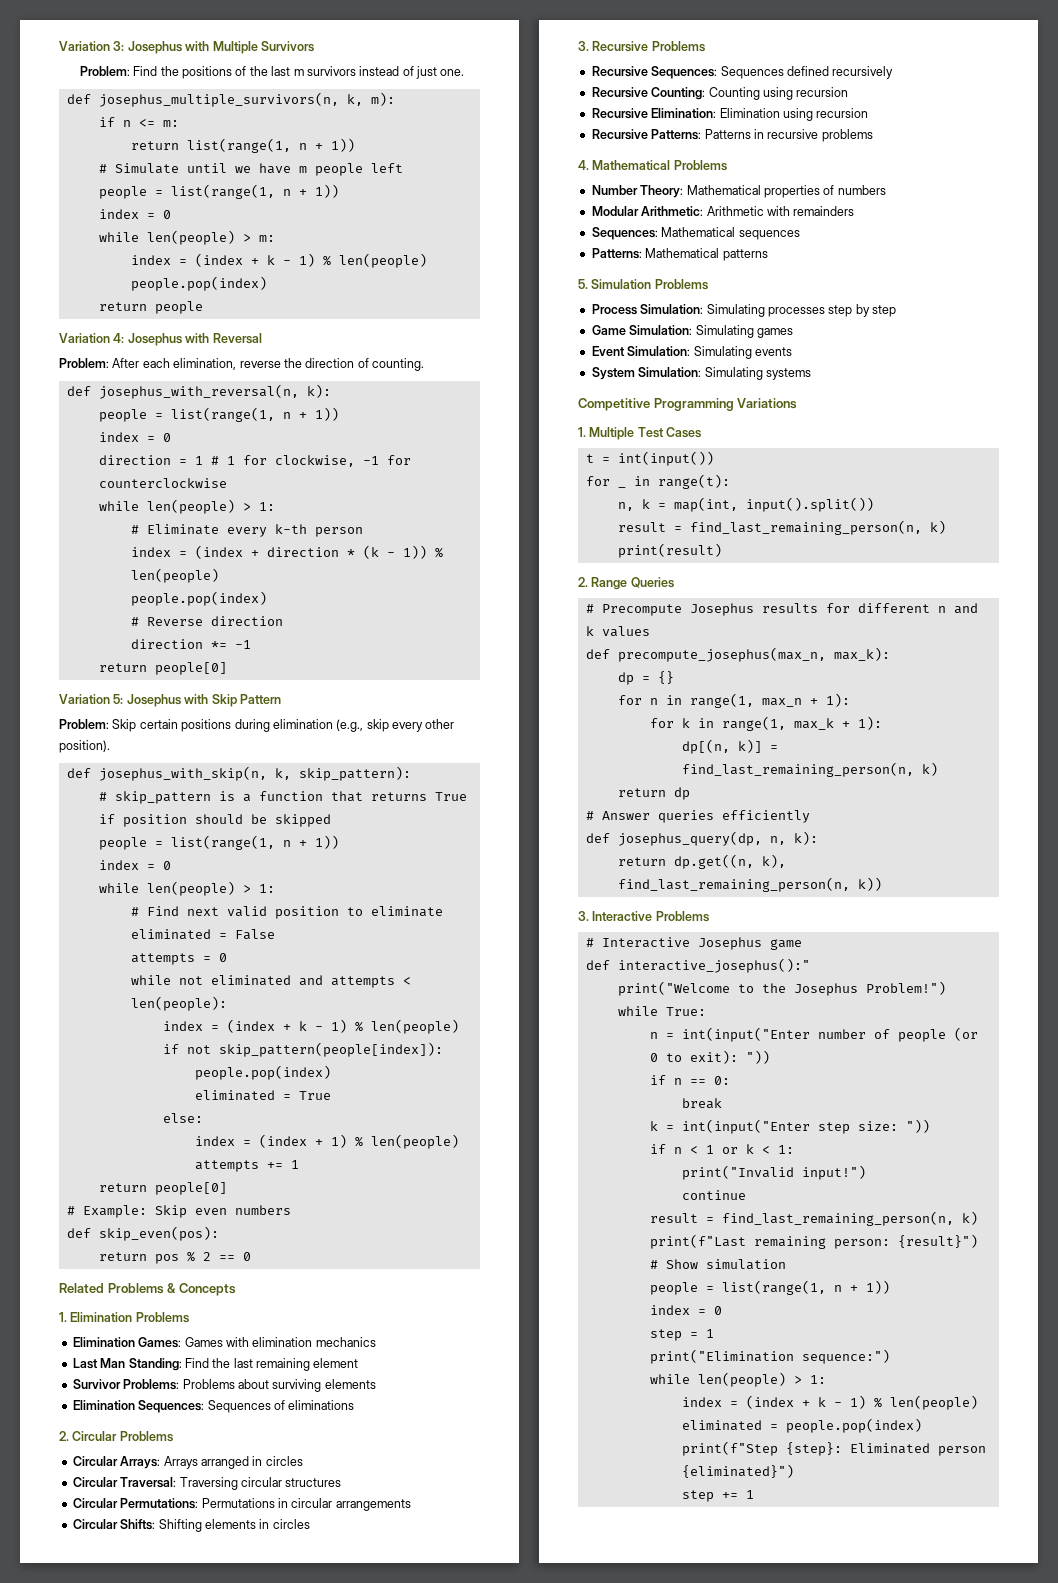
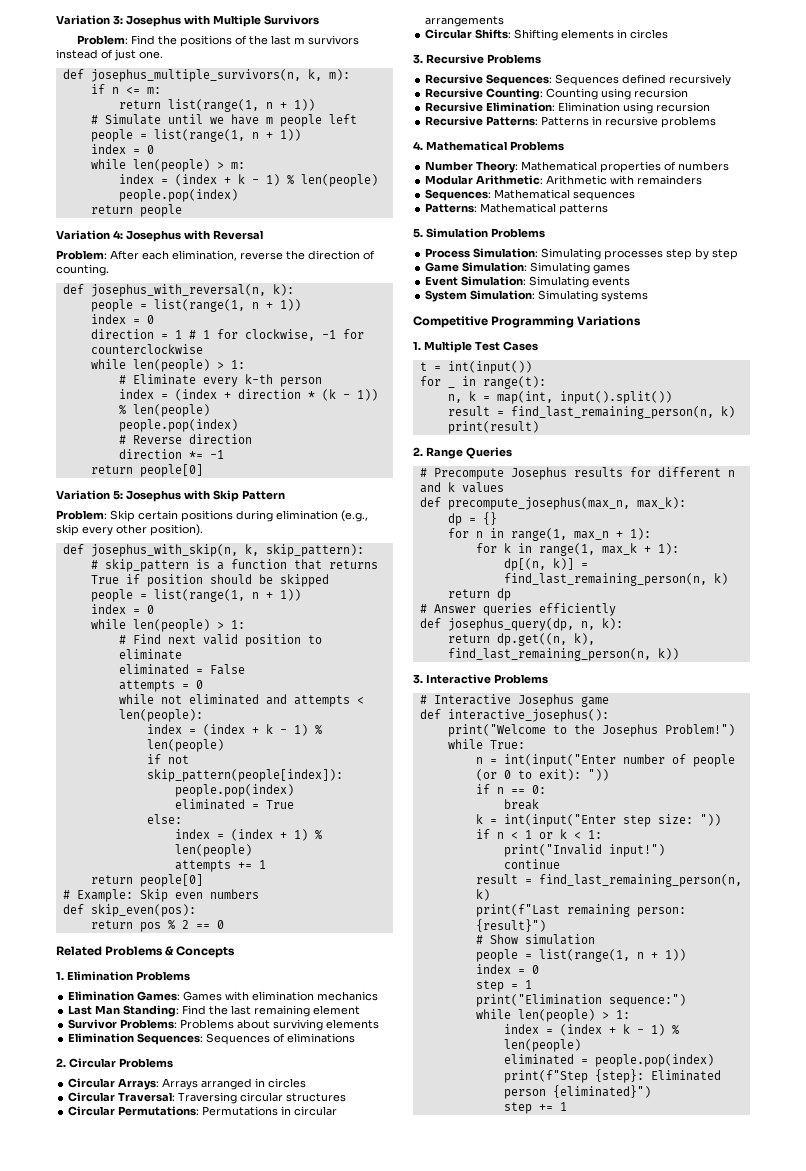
[617,958,810,973] interactive_josephus():" -> [447,709,609,722] interactive_josephus():

